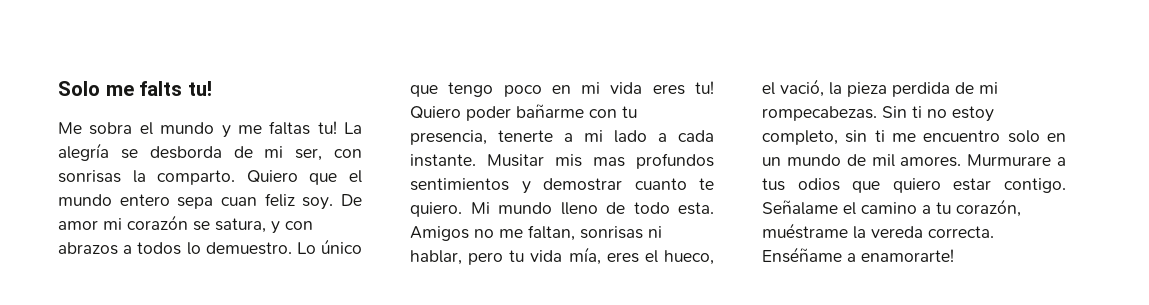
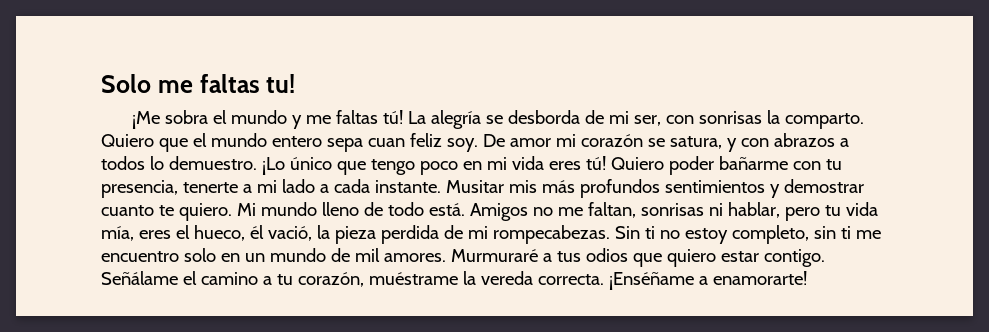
[139,81,183,96] falts -> [199,74,260,93] faltas
[58,122,82,134] Me -> [131,111,160,129] ¡Me
[317,121,337,134] tu! -> [382,110,403,124] tú!
[296,242,316,254] Lo -> [261,157,285,175] ¡Lo
[695,81,714,94] tu! -> [585,156,606,170] tú!
[593,157,625,167] mas -> [541,180,575,193] más
[678,202,714,215] esta. -> [428,203,465,216] está.
[762,82,775,95] el -> [249,225,264,239] él
[967,154,1052,166] Murmurare -> [450,249,538,262] Murmuraré
[762,200,838,215] Señalame -> [101,271,178,285] Señálame
[762,247,842,263] Enséñame -> [608,272,694,290] ¡Enséñame

